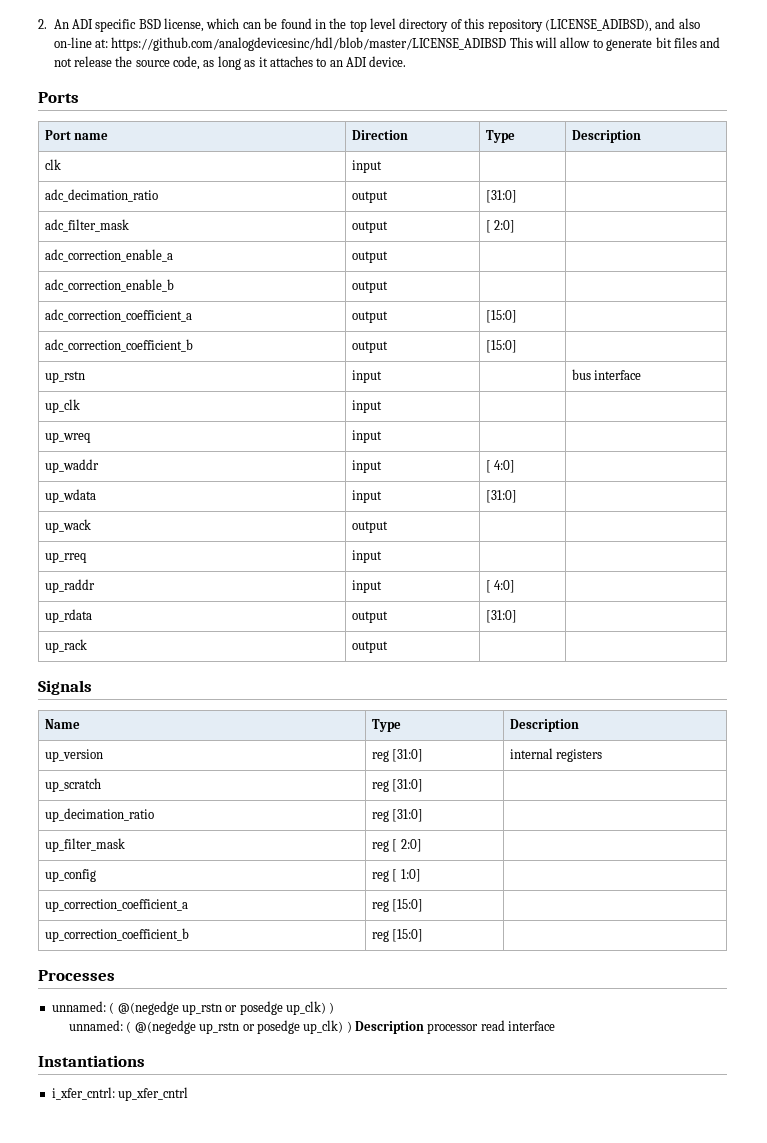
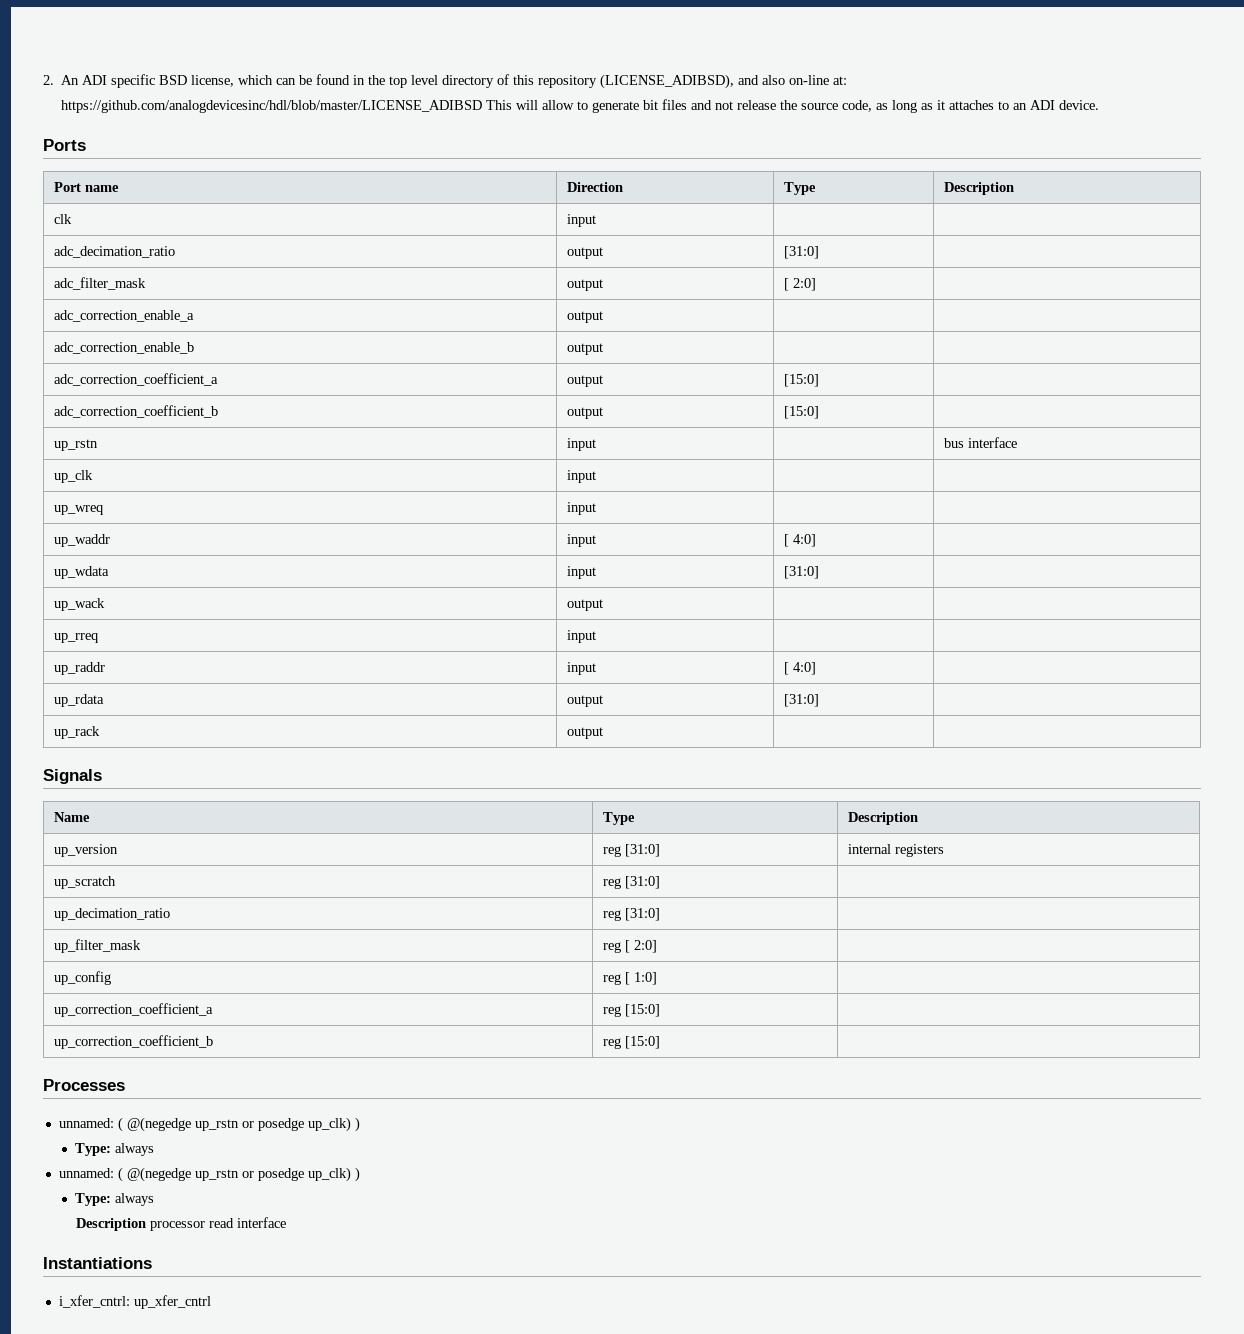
[69,1020,352,1034] // unnamed: ( @(negedge up_rstn or posedge up_clk) ) -> [75,1143,155,1156] [58,1167,360,1182] [75,1193,155,1206] // Type: always // unnamed: ( @(negedge up_rstn or posedge up_clk) ) // Type: always //

